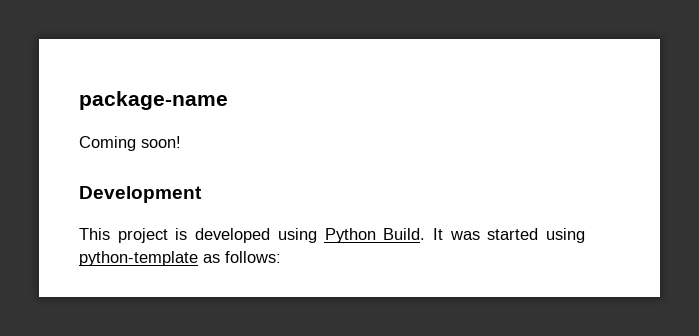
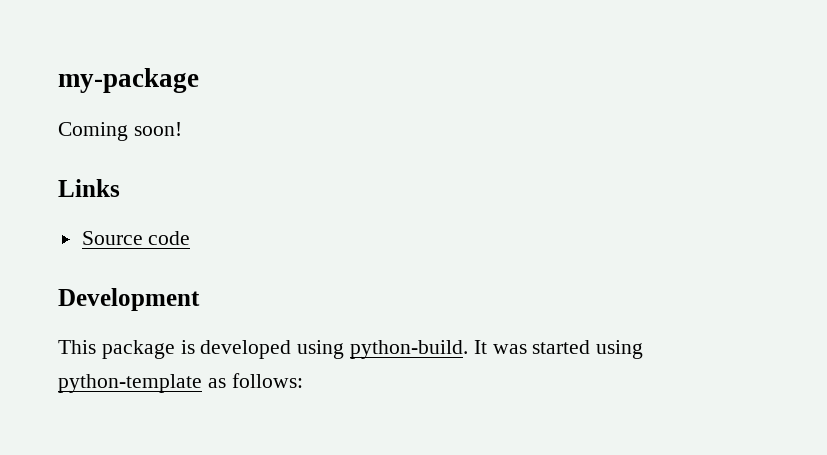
[79,91,228,110] package-name -> [58,68,199,93] my-package
(181, 142) none -> [58,179,120,197] [81,231,191,245] // Links // Source code
[117,228,168,243] project -> [101,340,175,359] package
[324,228,426,243] Python Build. -> [350,340,469,359] python-build.

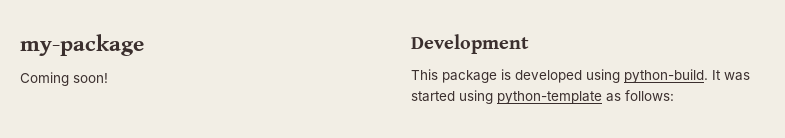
[58,179,120,197] [81,231,191,245] // Links // Source code -> (108, 78) none

